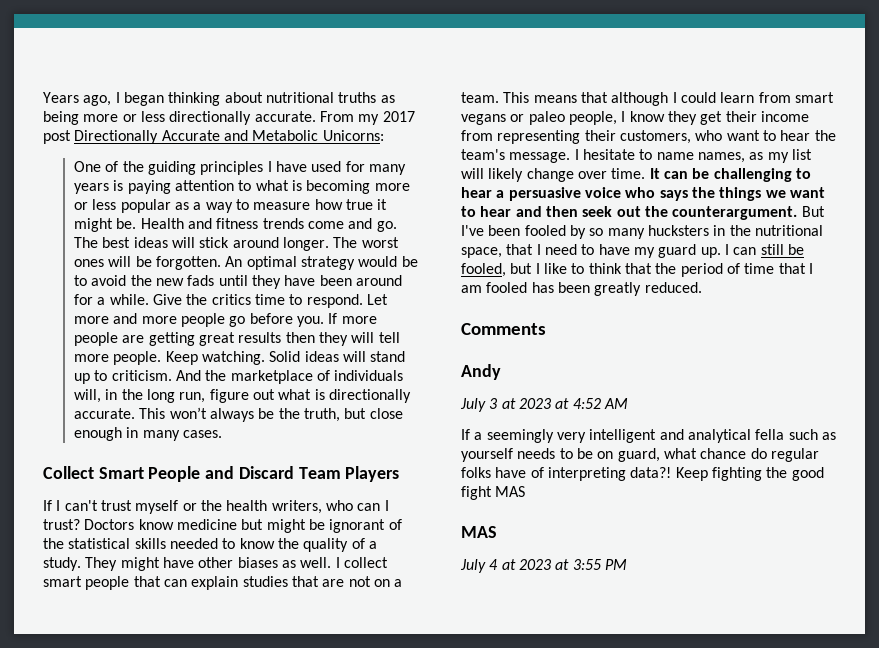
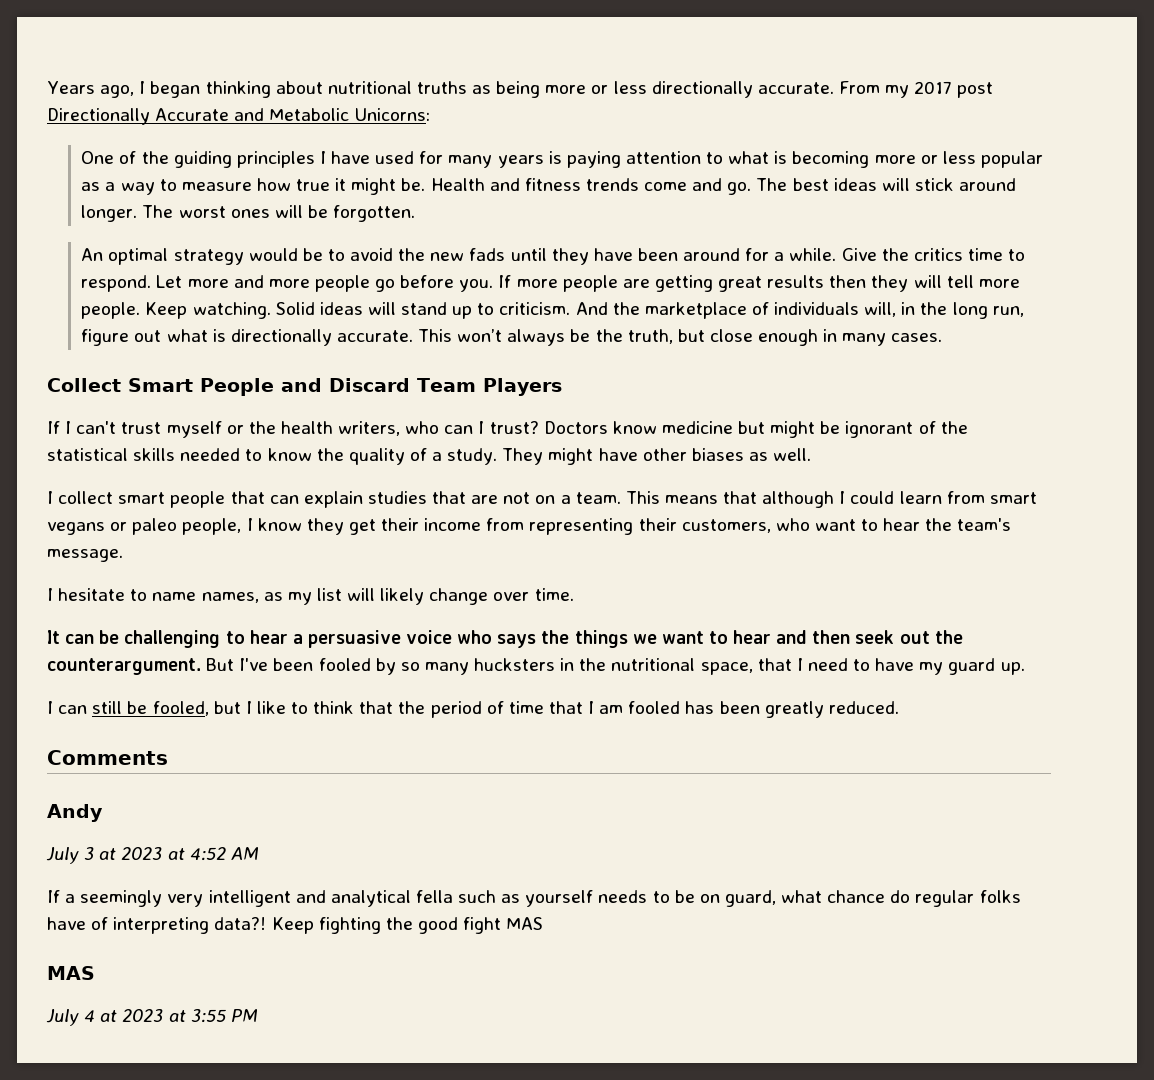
(221, 263) none -> (416, 213) //
(332, 562) none -> (812, 454) //
(571, 157) none -> (123, 555) //
(646, 173) none -> (574, 594) //
(721, 252) none -> (1025, 668) //

